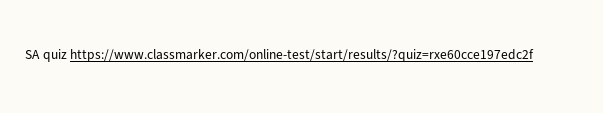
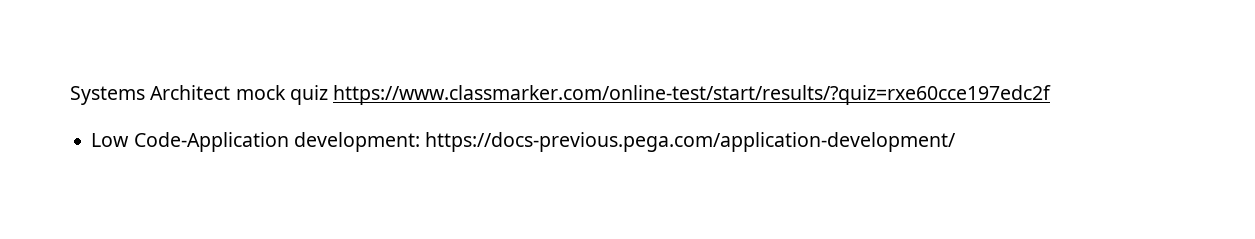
[25,50,40,59] SA -> [70,85,286,105] Systems Architect mock
(535, 55) none -> [91,132,957,152] // Low Code-Application development: https://docs-previous.pega.com/application-development/

